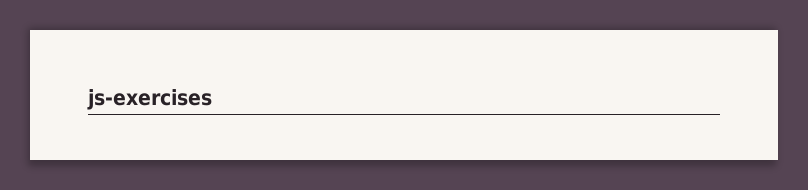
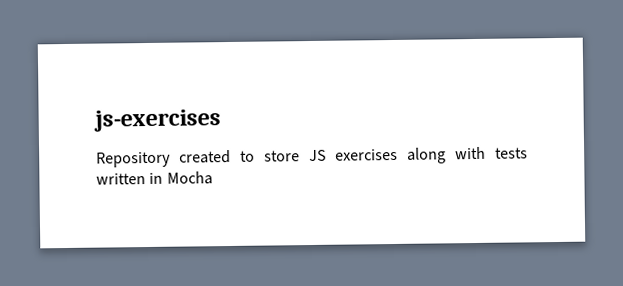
(212, 99) none -> [96,146,528,168] [96,171,213,185] // Repository created to store JS exercises along with tests written in Mocha

